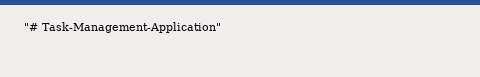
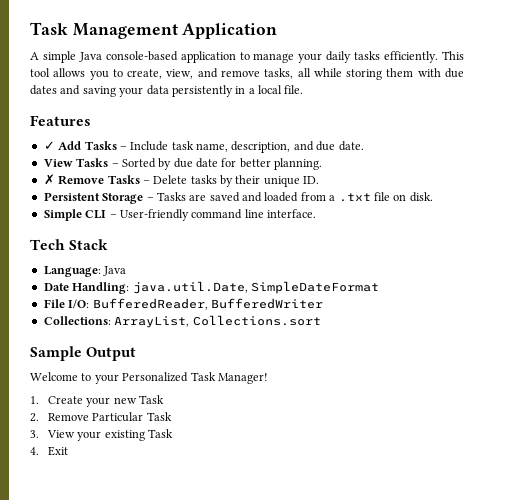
[24,22,221,33] "# Task-Management-Application" -> [30,22,278,39] [30,51,465,63] [30,68,464,80] [30,85,304,97] [30,115,91,126] [43,141,364,153] [43,158,323,170] [43,174,320,187] [43,192,433,204] [43,209,316,221] [30,239,109,250] [43,266,127,277] [43,281,379,294] [43,298,323,310] [43,315,321,328] [30,346,137,361] [30,372,268,384] [30,395,165,407] [30,412,172,422] [30,429,174,441] [30,446,68,456] Task Management Application // A simple Java console-based application to manage your daily tasks efficiently. This tool allows you to create, view, and remove tasks, all while storing them with due dates and saving your data persistently in a local file. // Features // ✓ Add Tasks – Include task name, description, and due date. // View Tasks – Sorted by due date for better planning. // ✗ Remove Tasks – Delete tasks by their unique ID. // Persistent Storage – Tasks are saved and loaded from a .txt file on disk. // Simple CLI – User-friendly command line interface. // Tech Stack // Language: Java // Date Handling: java.util.Date, SimpleDateFormat // File I/O: BufferedReader, BufferedWriter // Collections: ArrayList, Collections.sort // Sample Output // Welcome to your Personalized Task Manager! // 1. Create your new Task // 2. Remove Particular Task // 3. View your existing Task // 4. Exit

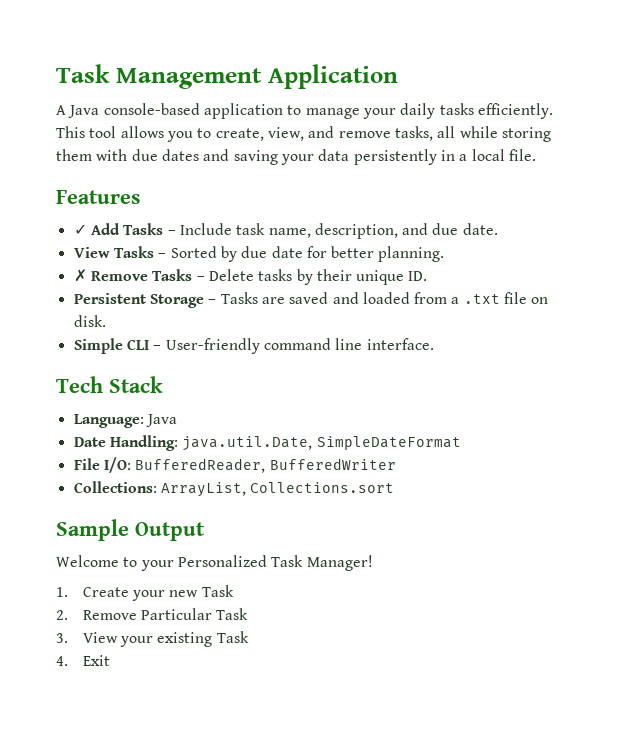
[42,51,76,63] simple -> (66, 110) none

